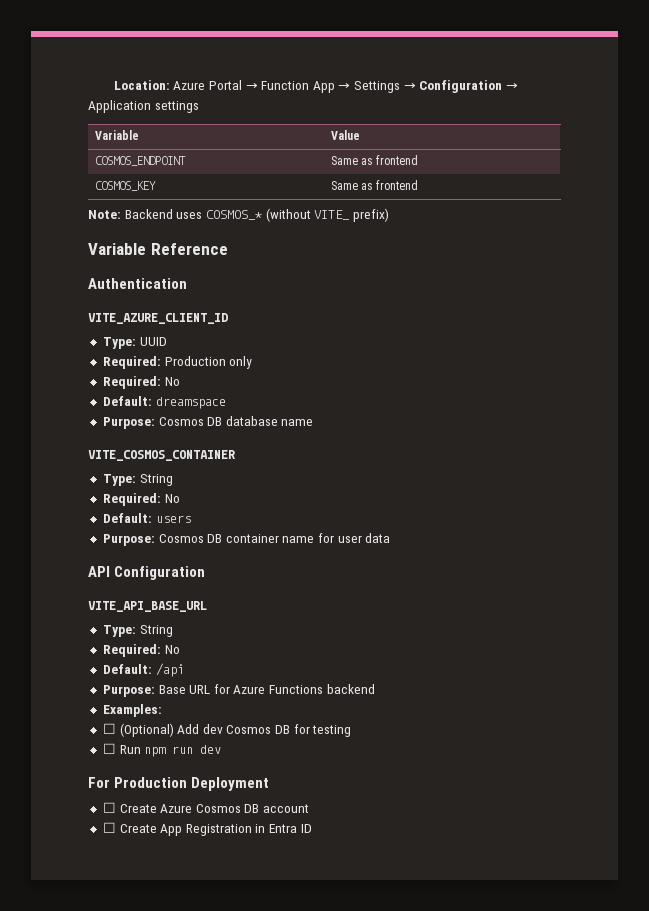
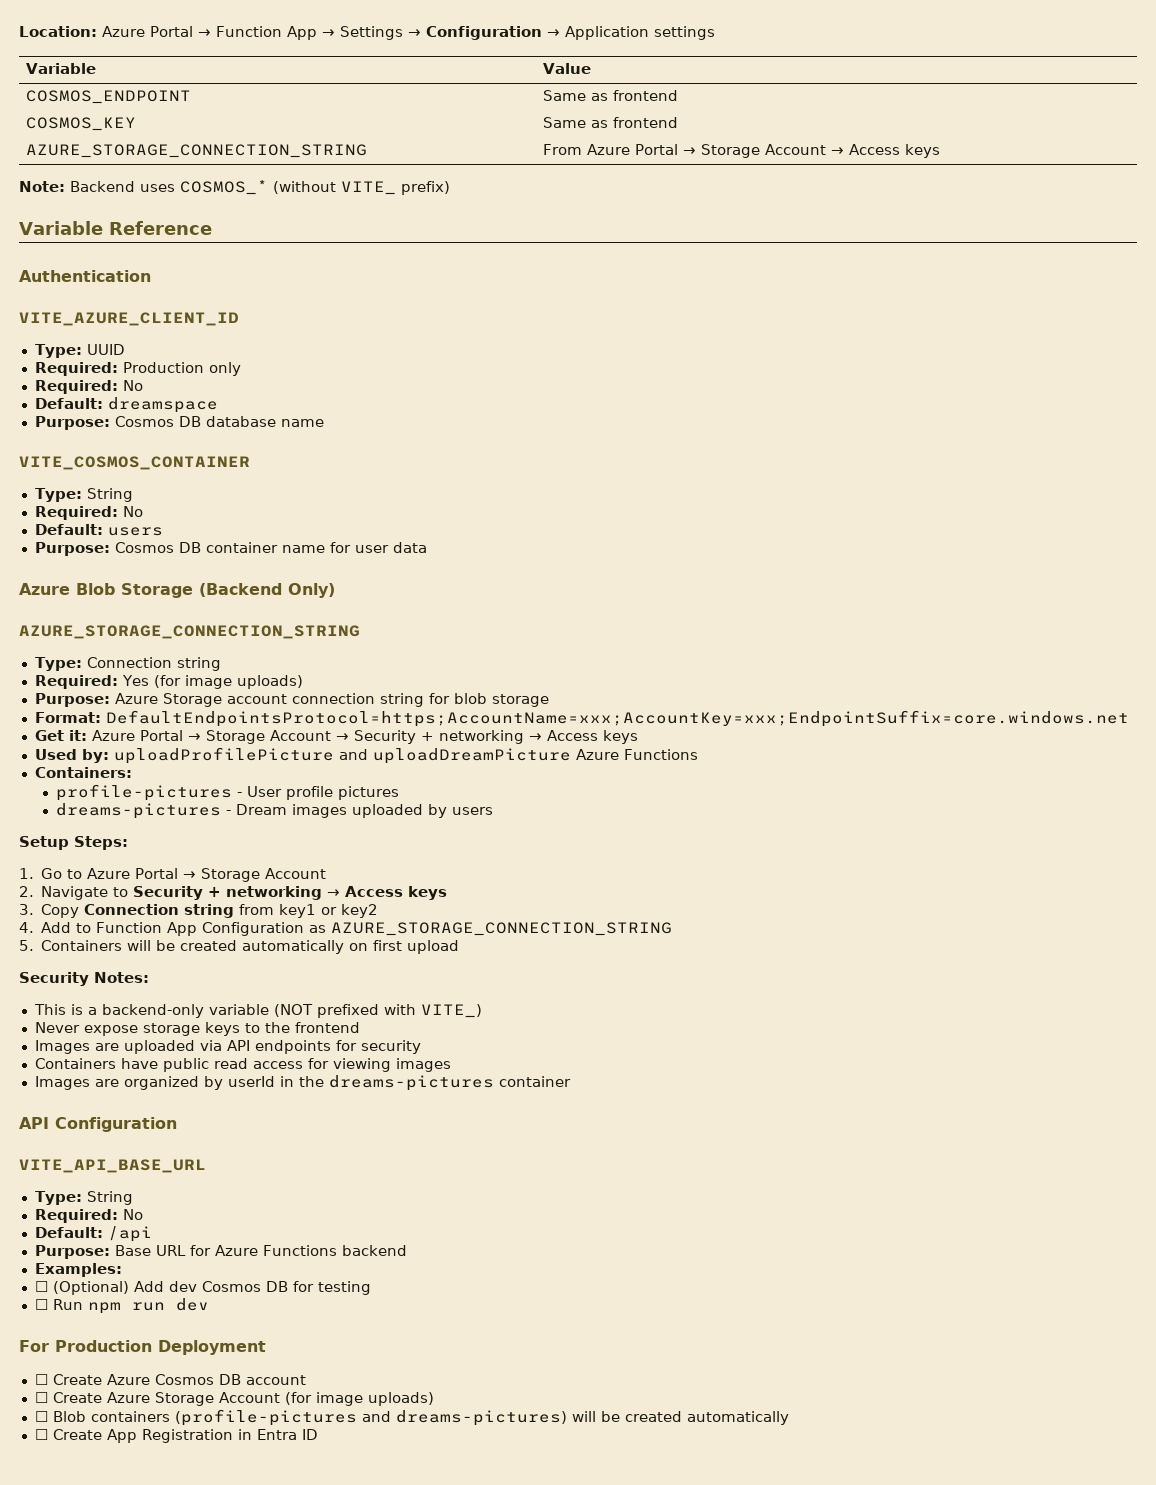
(418, 185) none -> [25,144,367,158] [542,144,940,158] // AZURE_STORAGE_CONNECTION_STRING | From Azure Portal → Storage Account → Access keys
(391, 538) none -> [19,583,335,598] [19,625,360,639] [34,657,221,671] [34,675,303,689] [34,693,549,707] [34,710,1129,727] [34,730,638,744] [34,747,698,764] [34,767,132,778] [56,784,400,801] [56,803,494,819] [19,836,128,850] [19,868,327,882] [19,886,448,900] [19,904,379,918] [19,922,673,936] [19,940,460,954] [19,972,149,986] [33,1004,482,1018] [34,1022,360,1036] [34,1040,421,1054] [34,1058,451,1072] [34,1075,571,1091] // Azure Blob Storage (Backend Only) // AZURE_STORAGE_CONNECTION_STRING // Type: Connection string // Required: Yes (for image uploads) // Purpose: Azure Storage account connection string for blob storage // Format: DefaultEndpointsProtocol=https;AccountName=xxx;AccountKey=xxx;EndpointSuffix=core.windows.net // Get it: Azure Portal → Storage Account → Security + networking → Access keys // Used by: uploadProfilePicture and uploadDreamPicture Azure Functions // Containers: // profile-pictures - User profile pictures // dreams-pictures - Dream images uploaded by users // Setup Steps: // 1. Go to Azure Portal → Storage Account // 2. Navigate to Security + networking → Access keys // 3. Copy Connection string from key1 or key2 // 4. Add to Function App Configuration as AZURE_STORAGE_CONNECTION_STRING // 5. Containers will be created automatically on first upload // Security Notes: // This is a backend-only variable (NOT prefixed with VITE_) // Never expose storage keys to the frontend // Images are uploaded via API endpoints for security // Containers have public read access for viewing images // Images are organized by userId in the dreams-pictures container
(310, 808) none -> [34,1392,434,1406] [34,1409,789,1426] // ☐ Create Azure Storage Account (for image uploads) // ☐ Blob containers (profile-pictures and dreams-pictures) will be created automatically

